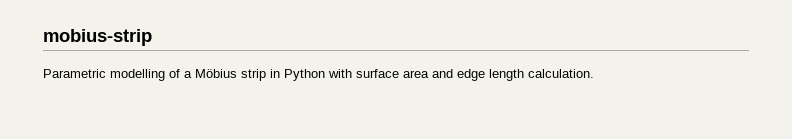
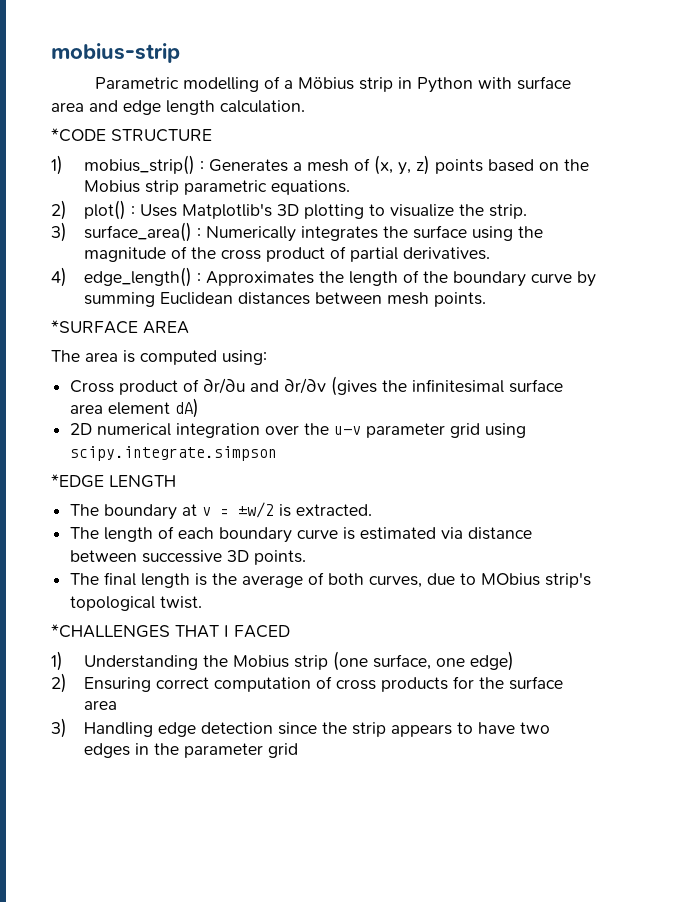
(594, 73) none -> [51,128,212,142] [51,155,590,175] [84,180,351,195] [51,200,528,220] [51,222,544,242] [84,246,491,262] [51,267,597,287] [84,292,487,307] [51,320,189,334] [51,350,267,365] [70,376,564,396] [70,398,200,418] [70,423,527,438] [70,446,278,461] [51,474,176,488] [70,502,373,520] [70,526,533,543] [70,550,307,565] [70,572,592,588] [70,596,203,611] [51,624,290,638] [51,651,515,671] [51,673,564,693] [84,700,118,710] [51,718,551,738] [84,743,299,758] // *CODE STRUCTURE // 1) mobius_strip() : Generates a mesh of (x, y, z) points based on the Mobius strip parametric equations. // 2) plot() : Uses Matplotlib's 3D plotting to visualize the strip. // 3) surface_area() : Numerically integrates the surface using the magnitude of the cross product of partial derivatives. // 4) edge_length() : Approximates the length of the boundary curve by summing Euclidean distances between mesh points. // *SURFACE AREA // The area is computed using: // Cross product of ∂r/∂u and ∂r/∂v (gives the infinitesimal surface area element dA) // 2D numerical integration over the u-v parameter grid using scipy.integrate.simpson // *EDGE LENGTH // The boundary at v = ±w/2 is extracted. // The length of each boundary curve is estimated via distance between successive 3D points. // The final length is the average of both curves, due to MObius strip's topological twist. // *CHALLENGES THAT I FACED // 1) Understanding the Mobius strip (one surface, one edge) // 2) Ensuring correct computation of cross products for the surface area // 3) Handling edge detection since the strip appears to have two edges in the parameter grid

